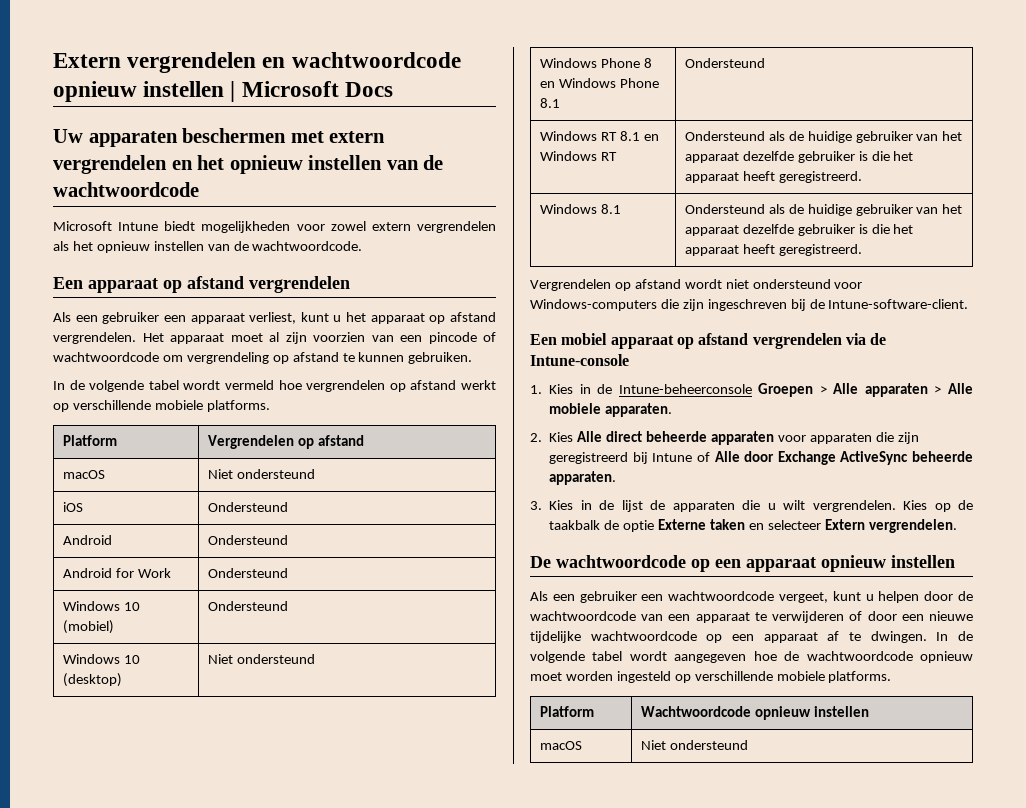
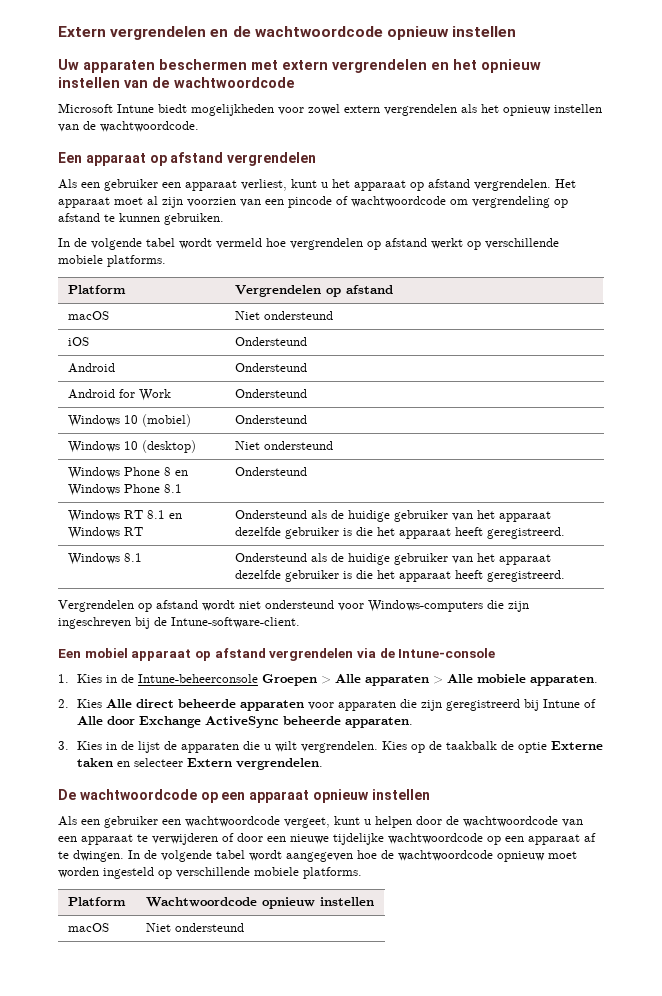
(286, 62) none -> [232,26,251,37] de
[230,81,393,102] | Microsoft Docs -> (517, 31) none

